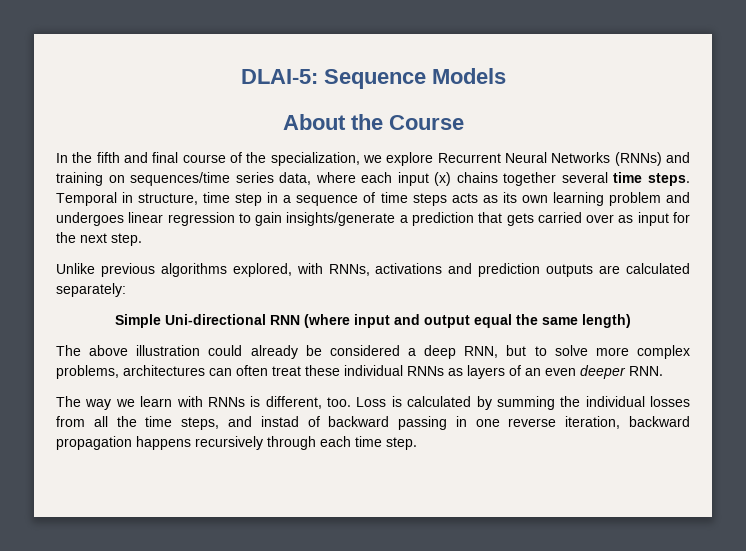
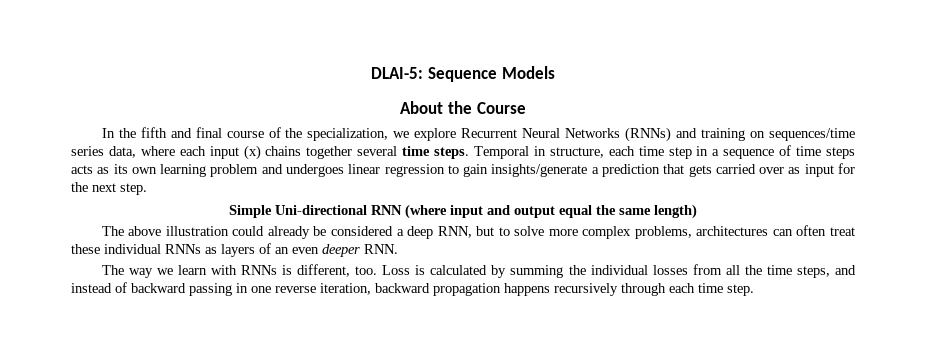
(199, 199) none -> [608,146,635,156] each
[56,263,690,277] [56,283,126,297] // Unlike previous algorithms explored, with RNNs, activations and prediction outputs are calculated separately: -> (147, 189) none
[260,416,299,427] instad -> [71,283,112,293] instead

